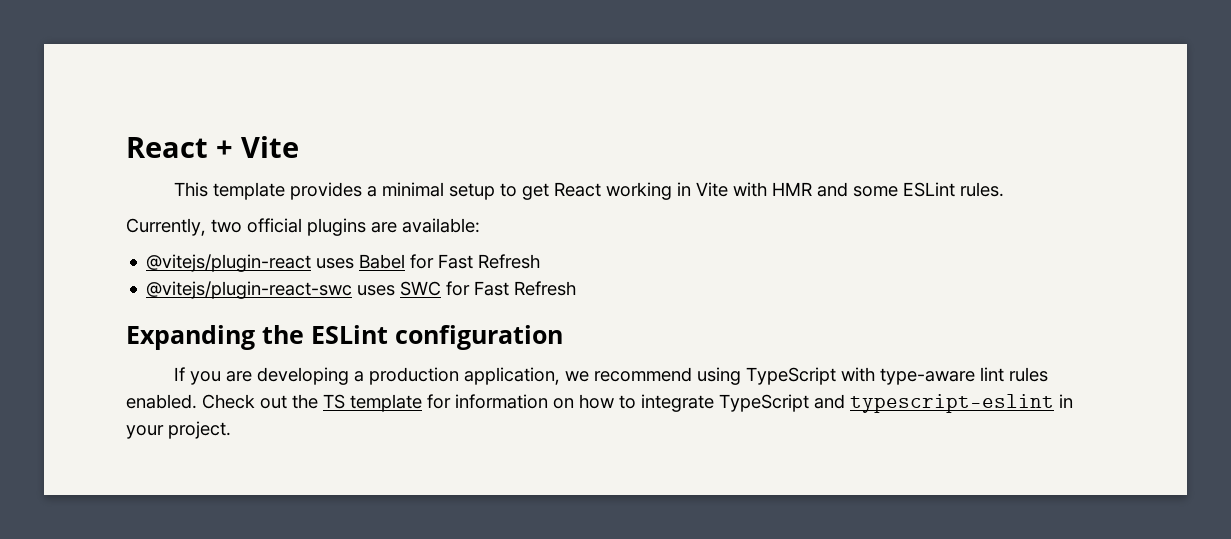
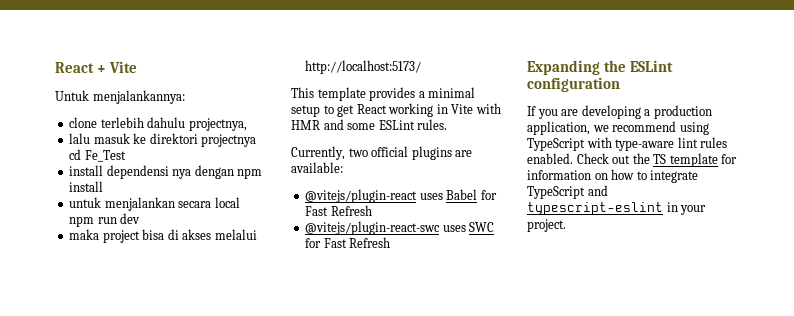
(299, 147) none -> [55,90,185,104] [69,117,247,131] [69,133,257,147] [69,149,126,162] [69,165,263,179] [69,181,104,192] [69,197,240,211] [69,213,141,227] [69,229,257,243] [305,60,422,74] // Untuk menjalankannya: // clone terlebih dahulu projectnya, // lalu masuk ke direktori projectnya cd Fe_Test // install dependensi nya dengan npm install // untuk menjalankan secara local npm run dev // maka project bisa di akses melalui http://localhost:5173/

